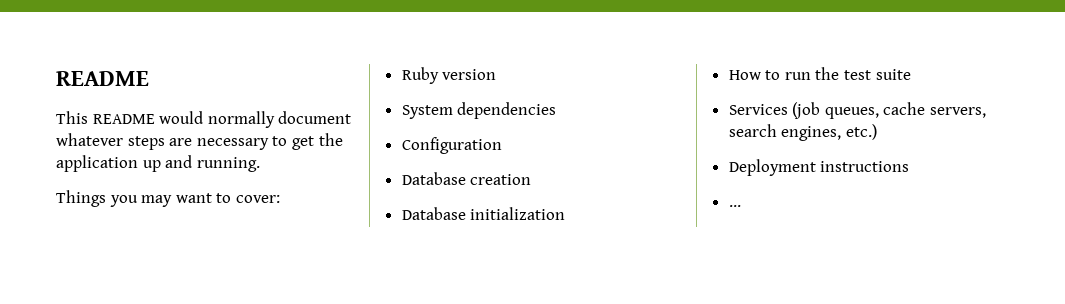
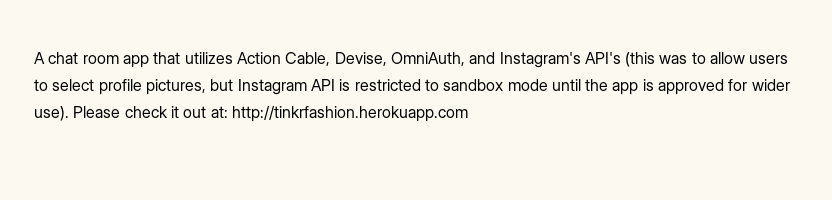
[56,71,149,86] [56,111,352,128] [56,133,343,150] [56,155,260,172] [56,190,280,207] [401,67,497,84] [401,102,557,119] [401,137,502,154] [401,172,532,185] [401,207,566,220] [728,67,911,80] [728,102,987,119] [728,124,877,141] [728,159,910,176] [728,205,741,207] README // This README would normally document whatever steps are necessary to get the application up and running. // Things you may want to cover: // Ruby version // System dependencies // Configuration // Database creation // Database initialization // How to run the test suite // Services (job queues, cache servers, search engines, etc.) // Deployment instructions // ... -> [34,52,789,68] [34,79,790,95] [34,106,468,122] A chat room app that utilizes Action Cable, Devise, OmniAuth, and Instagram's API's (this was to allow users to select profile pictures, but Instagram API is restricted to sandbox mode until the app is approved for wider use). Please check it out at: http://tinkrfashion.herokuapp.com

